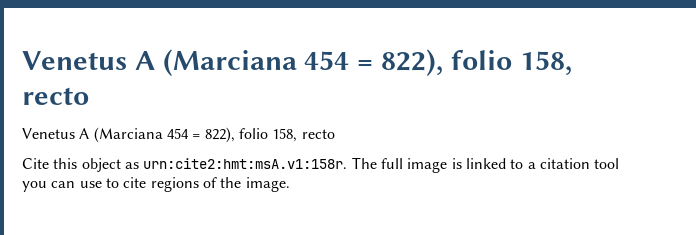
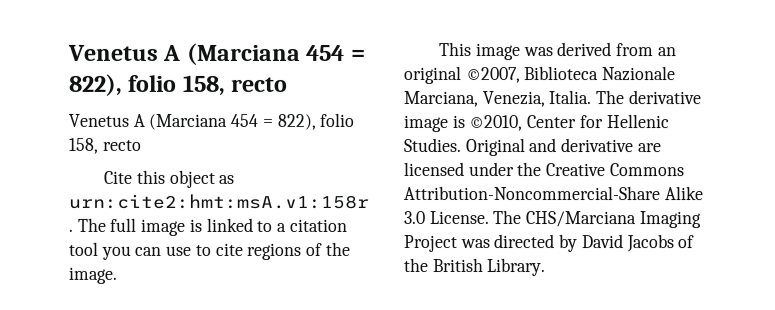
(290, 184) none -> [439,42,677,61] [404,66,677,85] [404,90,702,108] [404,114,670,133] [404,138,662,157] [403,162,684,177] [403,186,703,201] [403,210,701,229] [403,234,695,253] [403,258,546,277] // This image was derived from an original ©2007, Biblioteca Nazionale Marciana, Venezia, Italia. The derivative image is ©2010, Center for Hellenic Studies. Original and derivative are licensed under the Creative Commons Attribution-Noncommercial-Share Alike 3.0 License. The CHS/Marciana Imaging Project was directed by David Jacobs of the British Library.

